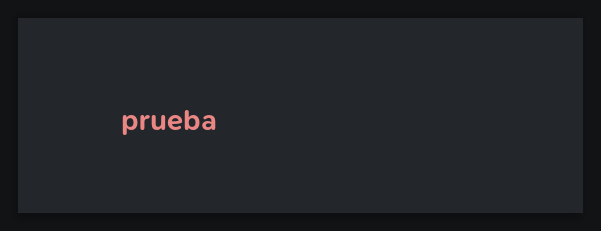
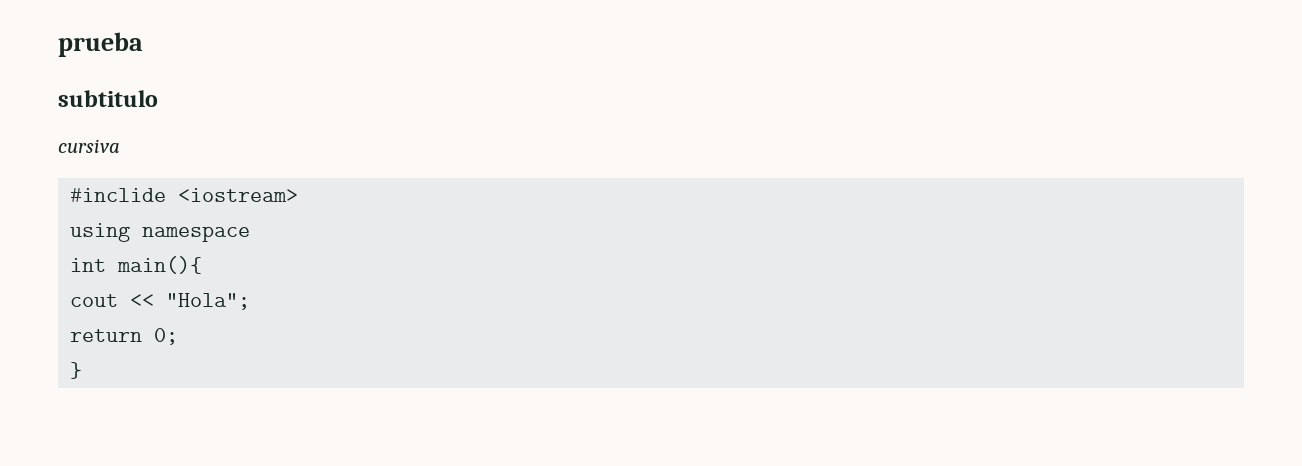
(217, 122) none -> [58,90,158,107] [58,139,120,153] [70,188,299,202] [70,223,251,242] [70,256,203,274] [70,293,251,310] [70,328,179,345] [70,362,83,379] // subtitulo // cursiva // #inclide <iostream> // using namespace // int main(){ // cout << "Hola"; // return 0; // }

